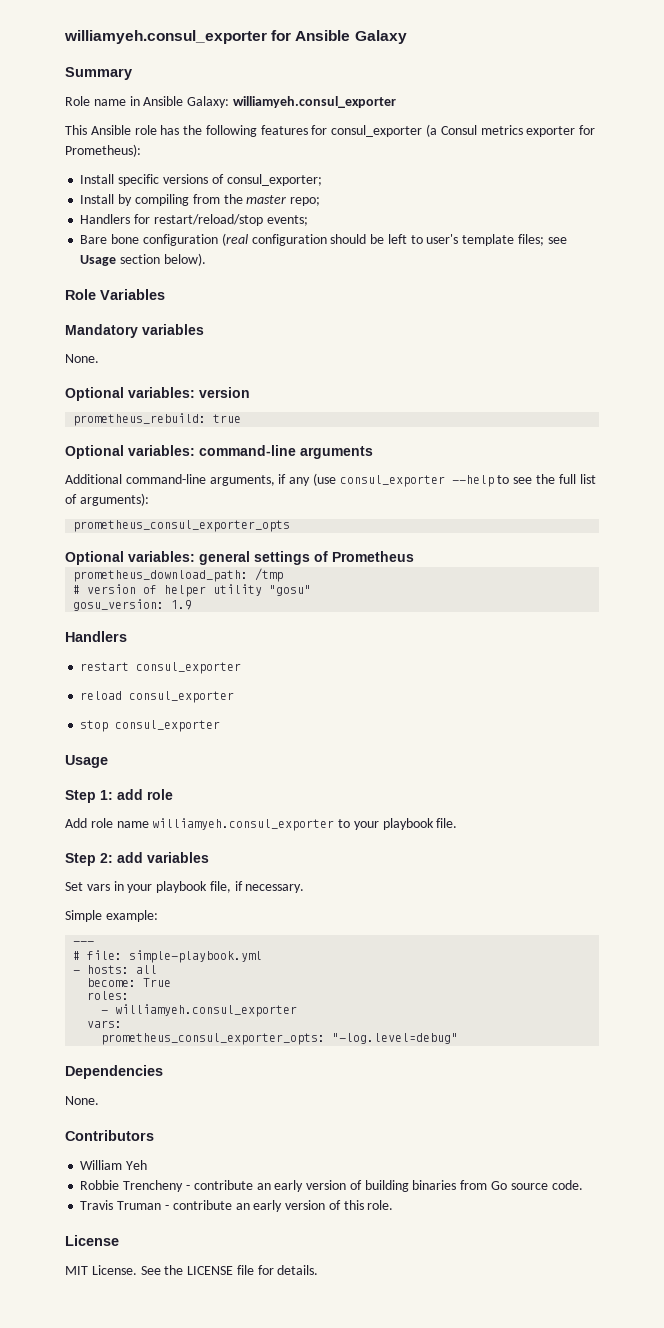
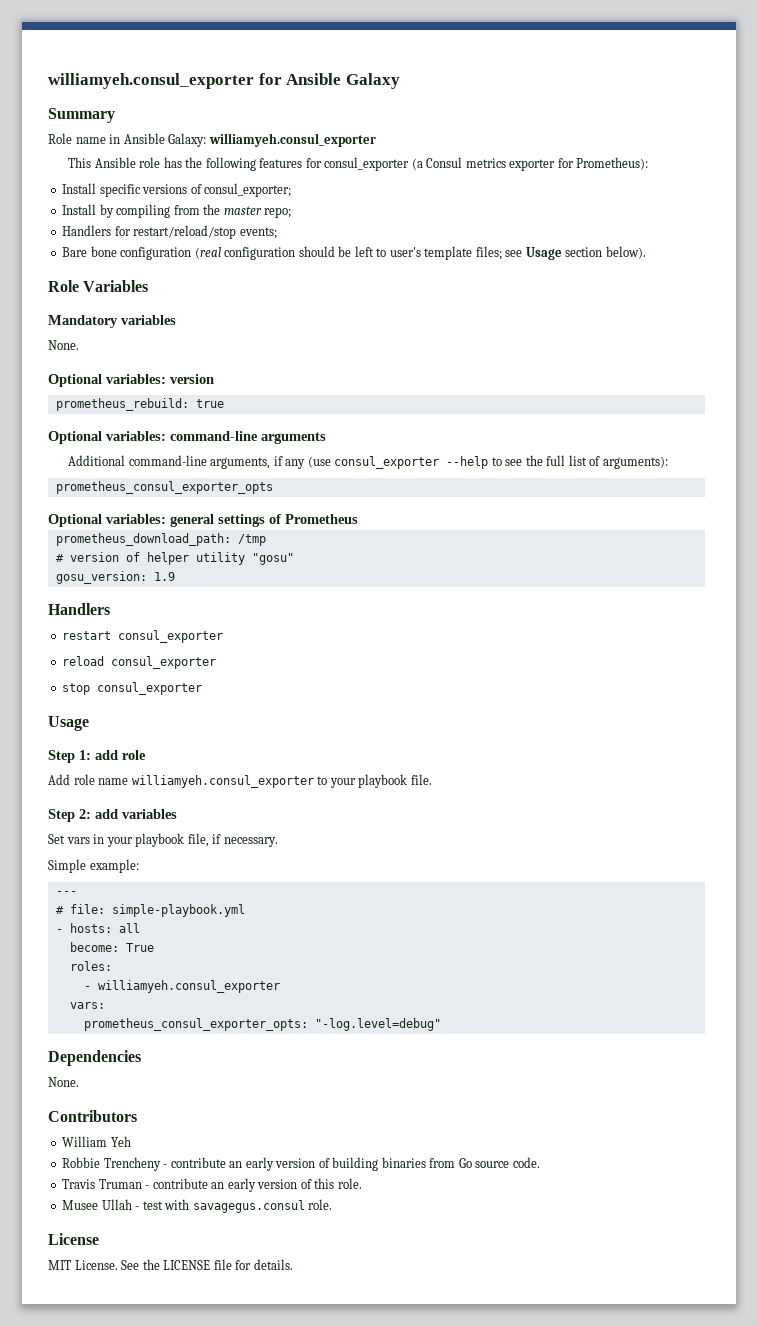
(394, 1205) none -> [62,1199,333,1213] // Musee Ullah - test with savagegus.consul role.

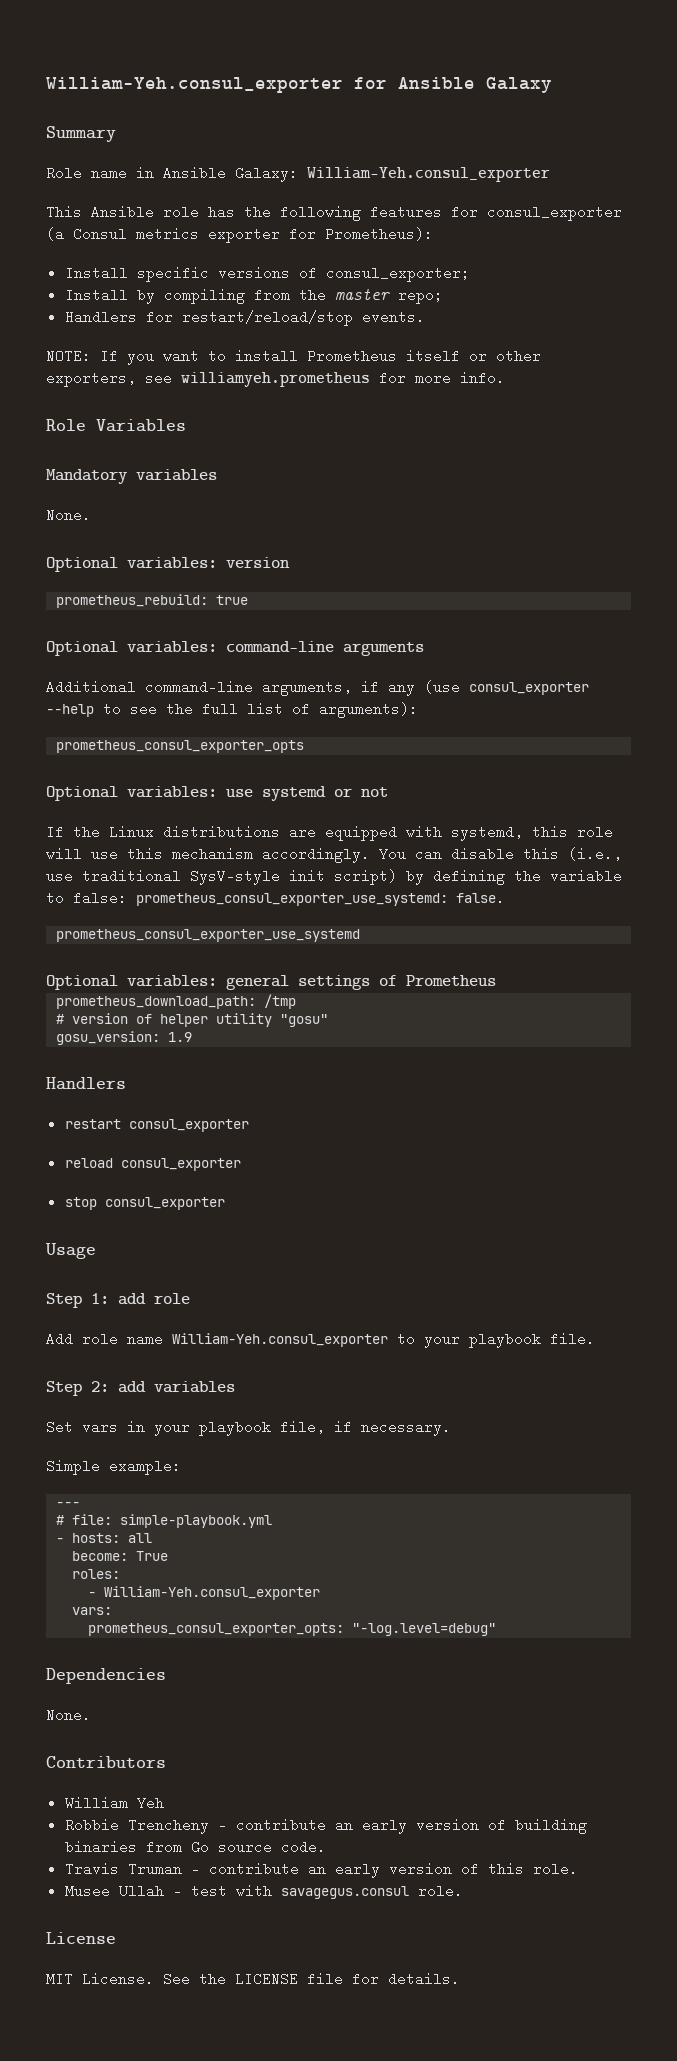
[48,73,254,89] williamyeh.consul_exporter -> [46,77,343,93] William-Yeh.consul_exporter
[208,133,376,147] williamyeh.consul_exporter -> [307,167,550,182] William-Yeh.consul_exporter
[239,227,277,239] [62,246,646,260] events; // Bare bone configuration (real configuration should be left to user's template files; see Usage section below). -> [361,310,425,324] [46,349,541,365] [46,371,505,387] events. // NOTE: If you want to install Prometheus itself or other exporters, see williamyeh.prometheus for more info.
(273, 487) none -> [46,786,388,801] [46,825,613,841] [46,847,622,863] [46,869,622,885] [46,891,505,906] [56,929,361,942] // Optional variables: use systemd or not // If the Linux distributions are equipped with systemd, this role will use this mechanism accordingly. You can disable this (i.e., use traditional SysV-style init script) by defining the variable to false: prometheus_consul_exporter_use_systemd: false. // prometheus_consul_exporter_use_systemd
[131,775,314,788] williamyeh.consul_exporter -> [172,1333,388,1347] William-Yeh.consul_exporter
[97,980,280,993] williamyeh.consul_exporter -> [104,1586,321,1600] William-Yeh.consul_exporter

